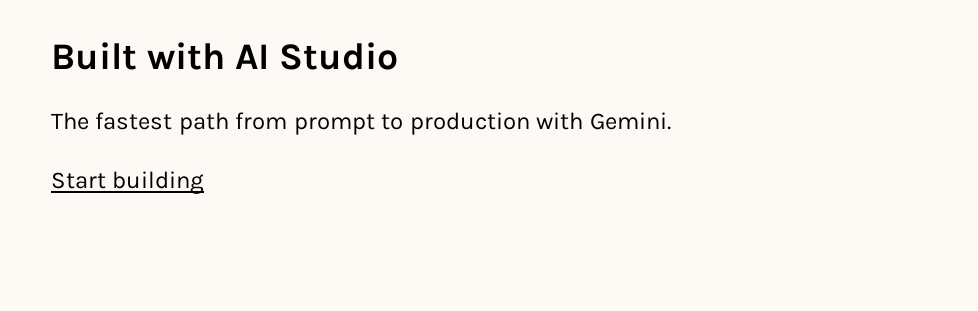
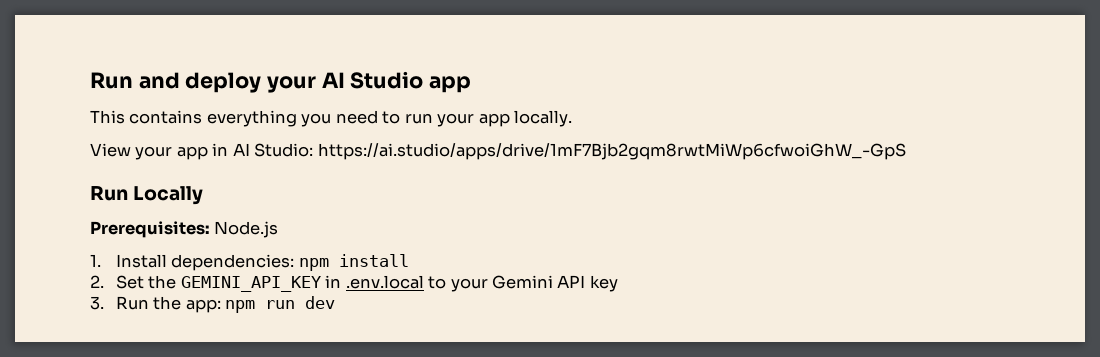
[51,42,399,70] [51,112,671,135] [51,171,205,194] Built with AI Studio // The fastest path from prompt to production with Gemini. // Start building -> [90,71,472,93] [90,110,573,127] [90,143,906,160] [90,186,204,205] [90,221,279,238] [90,254,409,271] [90,275,618,292] [90,296,336,313] Run and deploy your AI Studio app // This contains everything you need to run your app locally. // View your app in AI Studio: https://ai.studio/apps/drive/1mF7Bjb2gqm8rwtMiWp6cfwoiGhW_-GpS // Run Locally // Prerequisites: Node.js // 1. Install dependencies: npm install // 2. Set the GEMINI_API_KEY in .env.local to your Gemini API key // 3. Run the app: npm run dev

